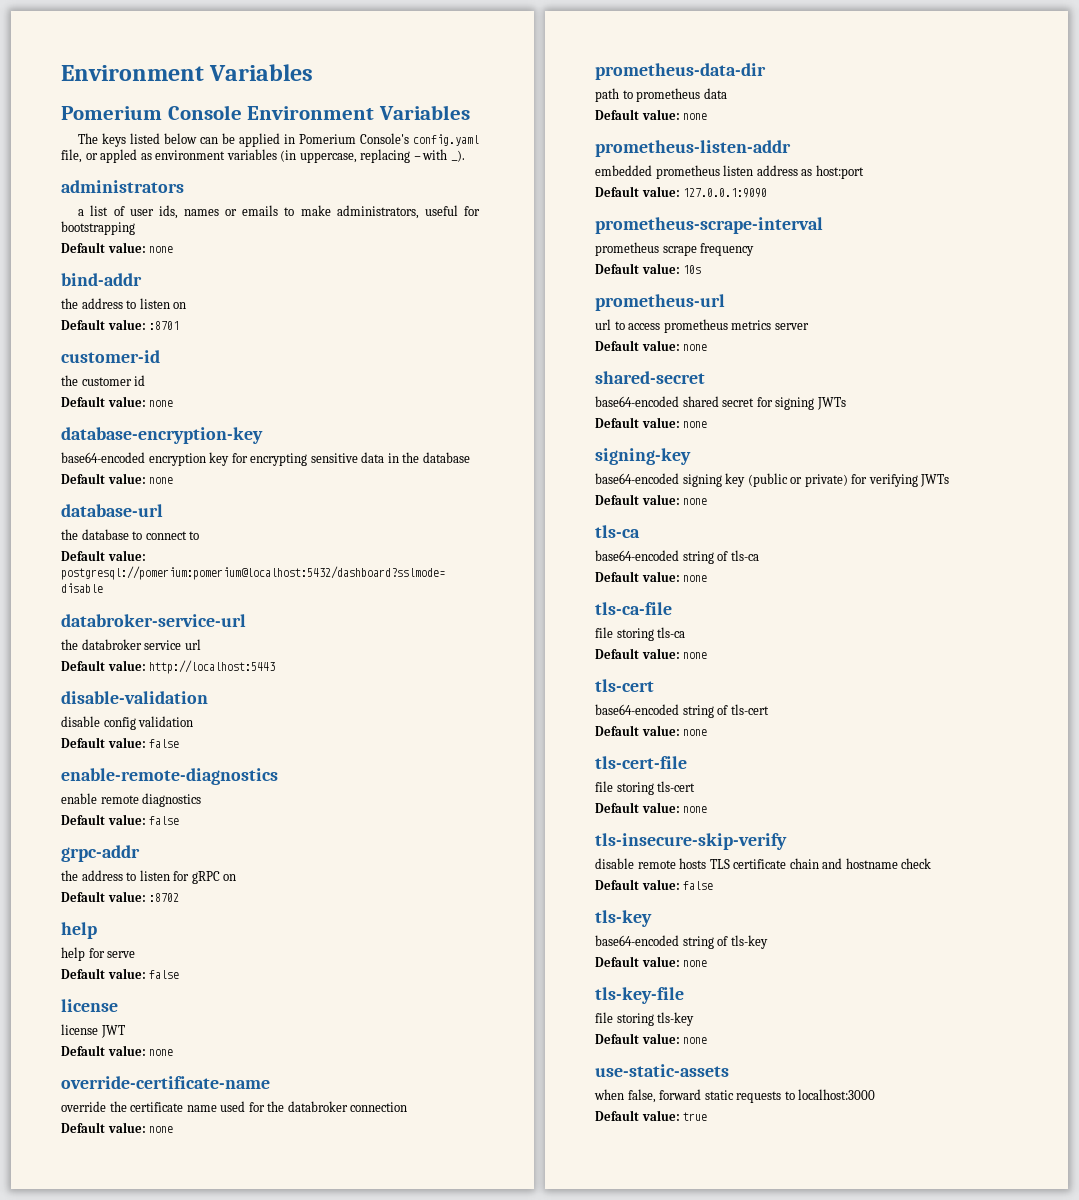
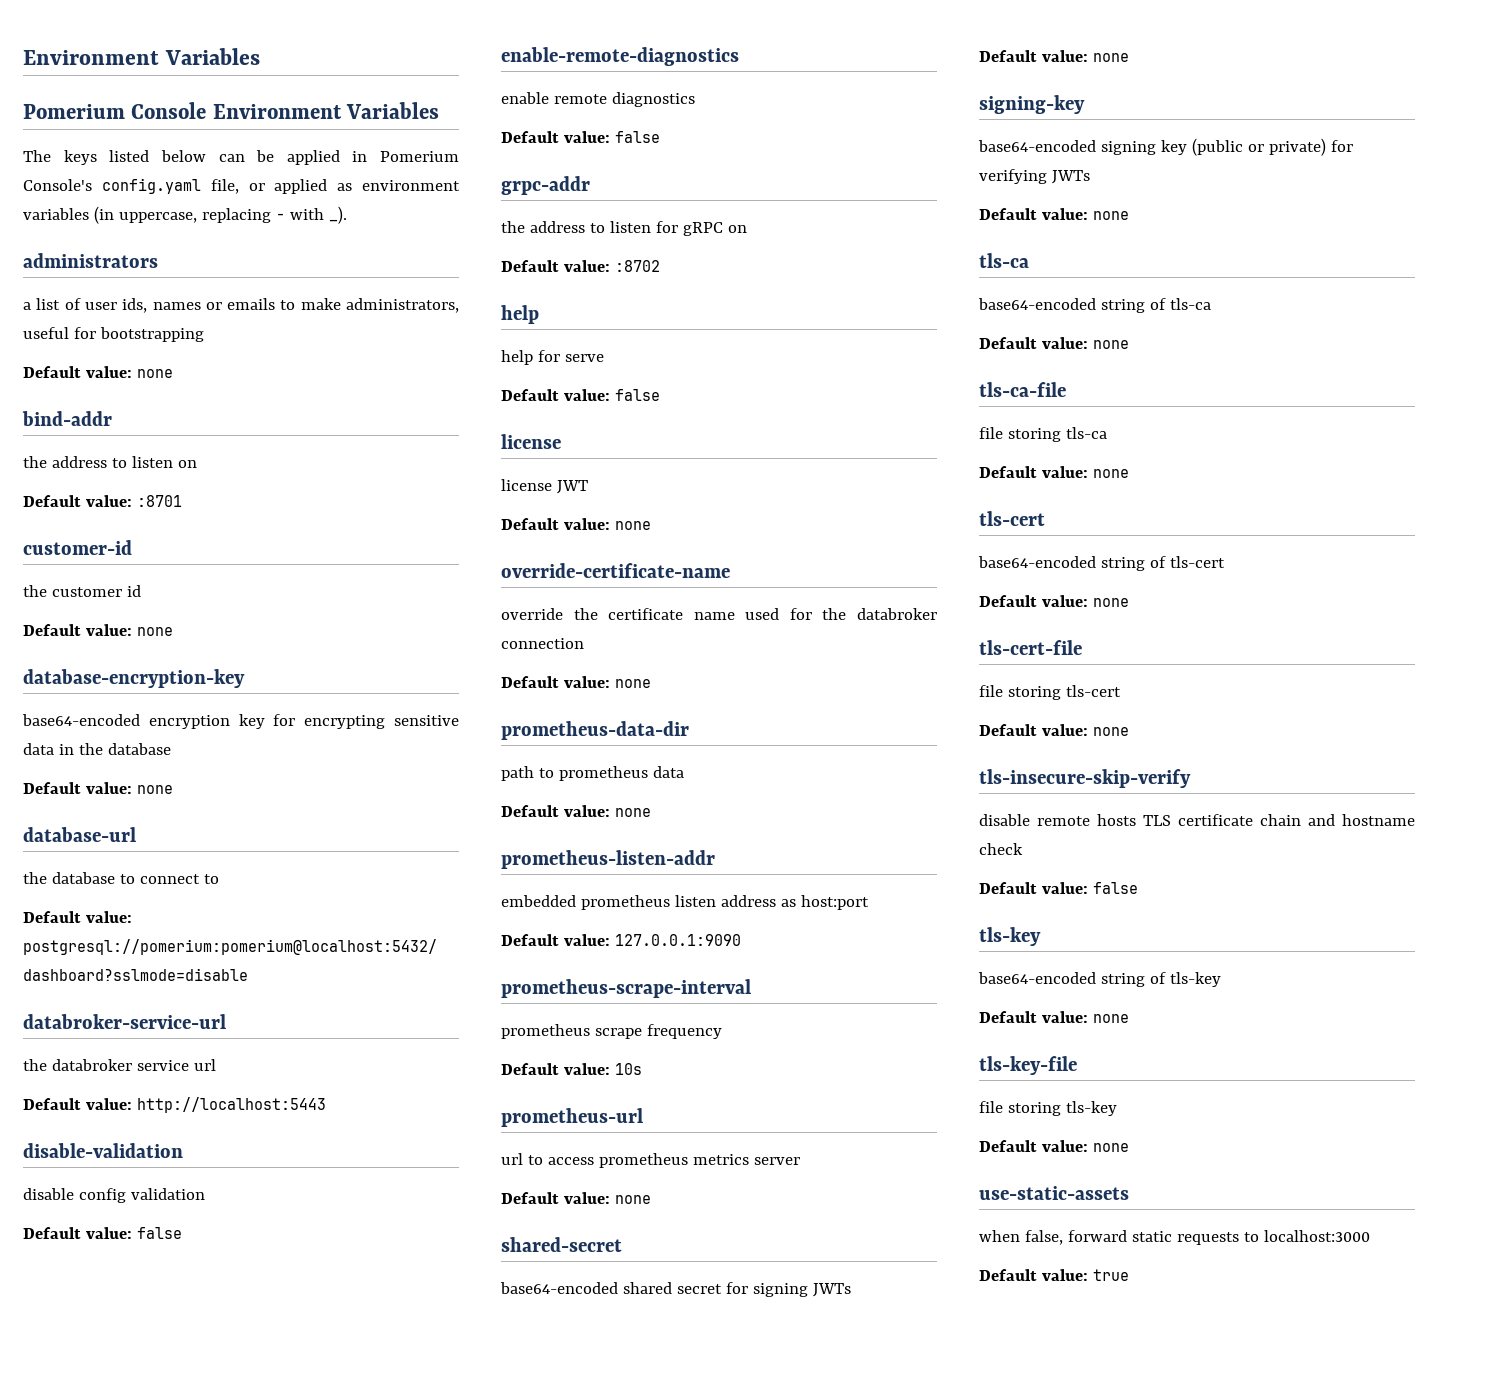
[100,149,138,163] appled -> [274,179,328,194] applied

